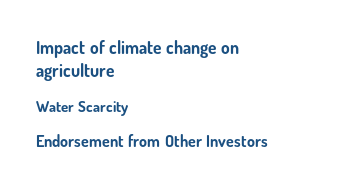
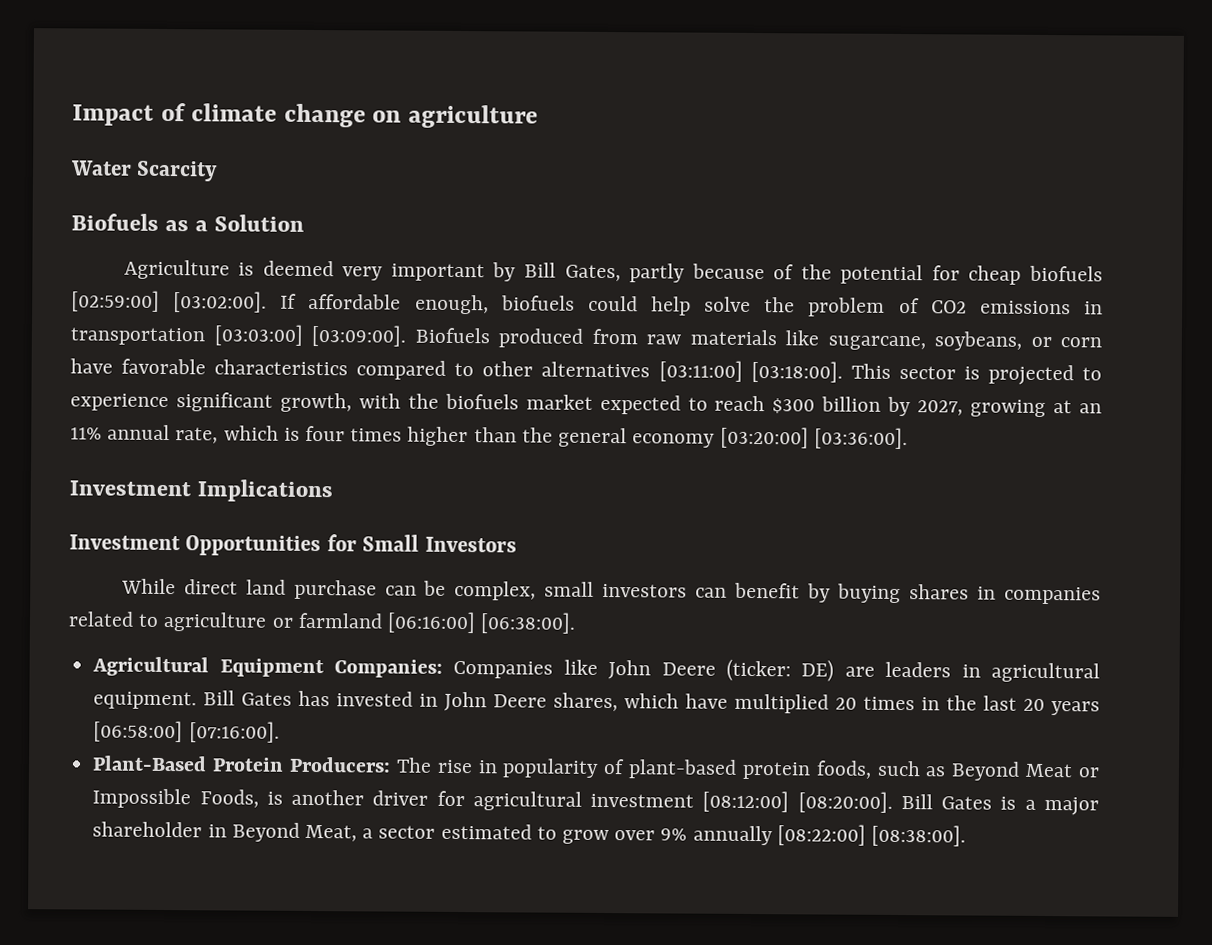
[36,134,268,147] Endorsement from Other Investors -> [71,213,304,232] [123,259,1103,285] [71,290,1103,317] [70,324,1102,351] [70,358,1103,386] [70,392,1102,417] [70,424,908,450] [69,479,333,503] [69,534,517,557] [120,578,1101,605] [68,611,577,634] [92,656,1100,683] [93,690,1101,716] [93,720,280,743] [92,755,1101,781] [92,788,1100,816] [92,821,967,847] Biofuels as a Solution // Agriculture is deemed very important by Bill Gates, partly because of the potential for cheap biofuels [02:59:00] [03:02:00]. If affordable enough, biofuels could help solve the problem of CO2 emissions in transportation [03:03:00] [03:09:00]. Biofuels produced from raw materials like sugarcane, soybeans, or corn have favorable characteristics compared to other alternatives [03:11:00] [03:18:00]. This sector is projected to experience significant growth, with the biofuels market expected to reach $300 billion by 2027, growing at an 11% annual rate, which is four times higher than the general economy [03:20:00] [03:36:00]. // Investment Implications // Investment Opportunities for Small Investors // While direct land purchase can be complex, small investors can benefit by buying shares in companies related to agriculture or farmland [06:16:00] [06:38:00]. // Agricultural Equipment Companies: Companies like John Deere (ticker: DE) are leaders in agricultural equipment. Bill Gates has invested in John Deere shares, which have multiplied 20 times in the last 20 years [06:58:00] [07:16:00]. // Plant-Based Protein Producers: The rise in popularity of plant-based protein foods, such as Beyond Meat or Impossible Foods, is another driver for agricultural investment [08:12:00] [08:20:00]. Bill Gates is a major shareholder in Beyond Meat, a sector estimated to grow over 9% annually [08:22:00] [08:38:00].

